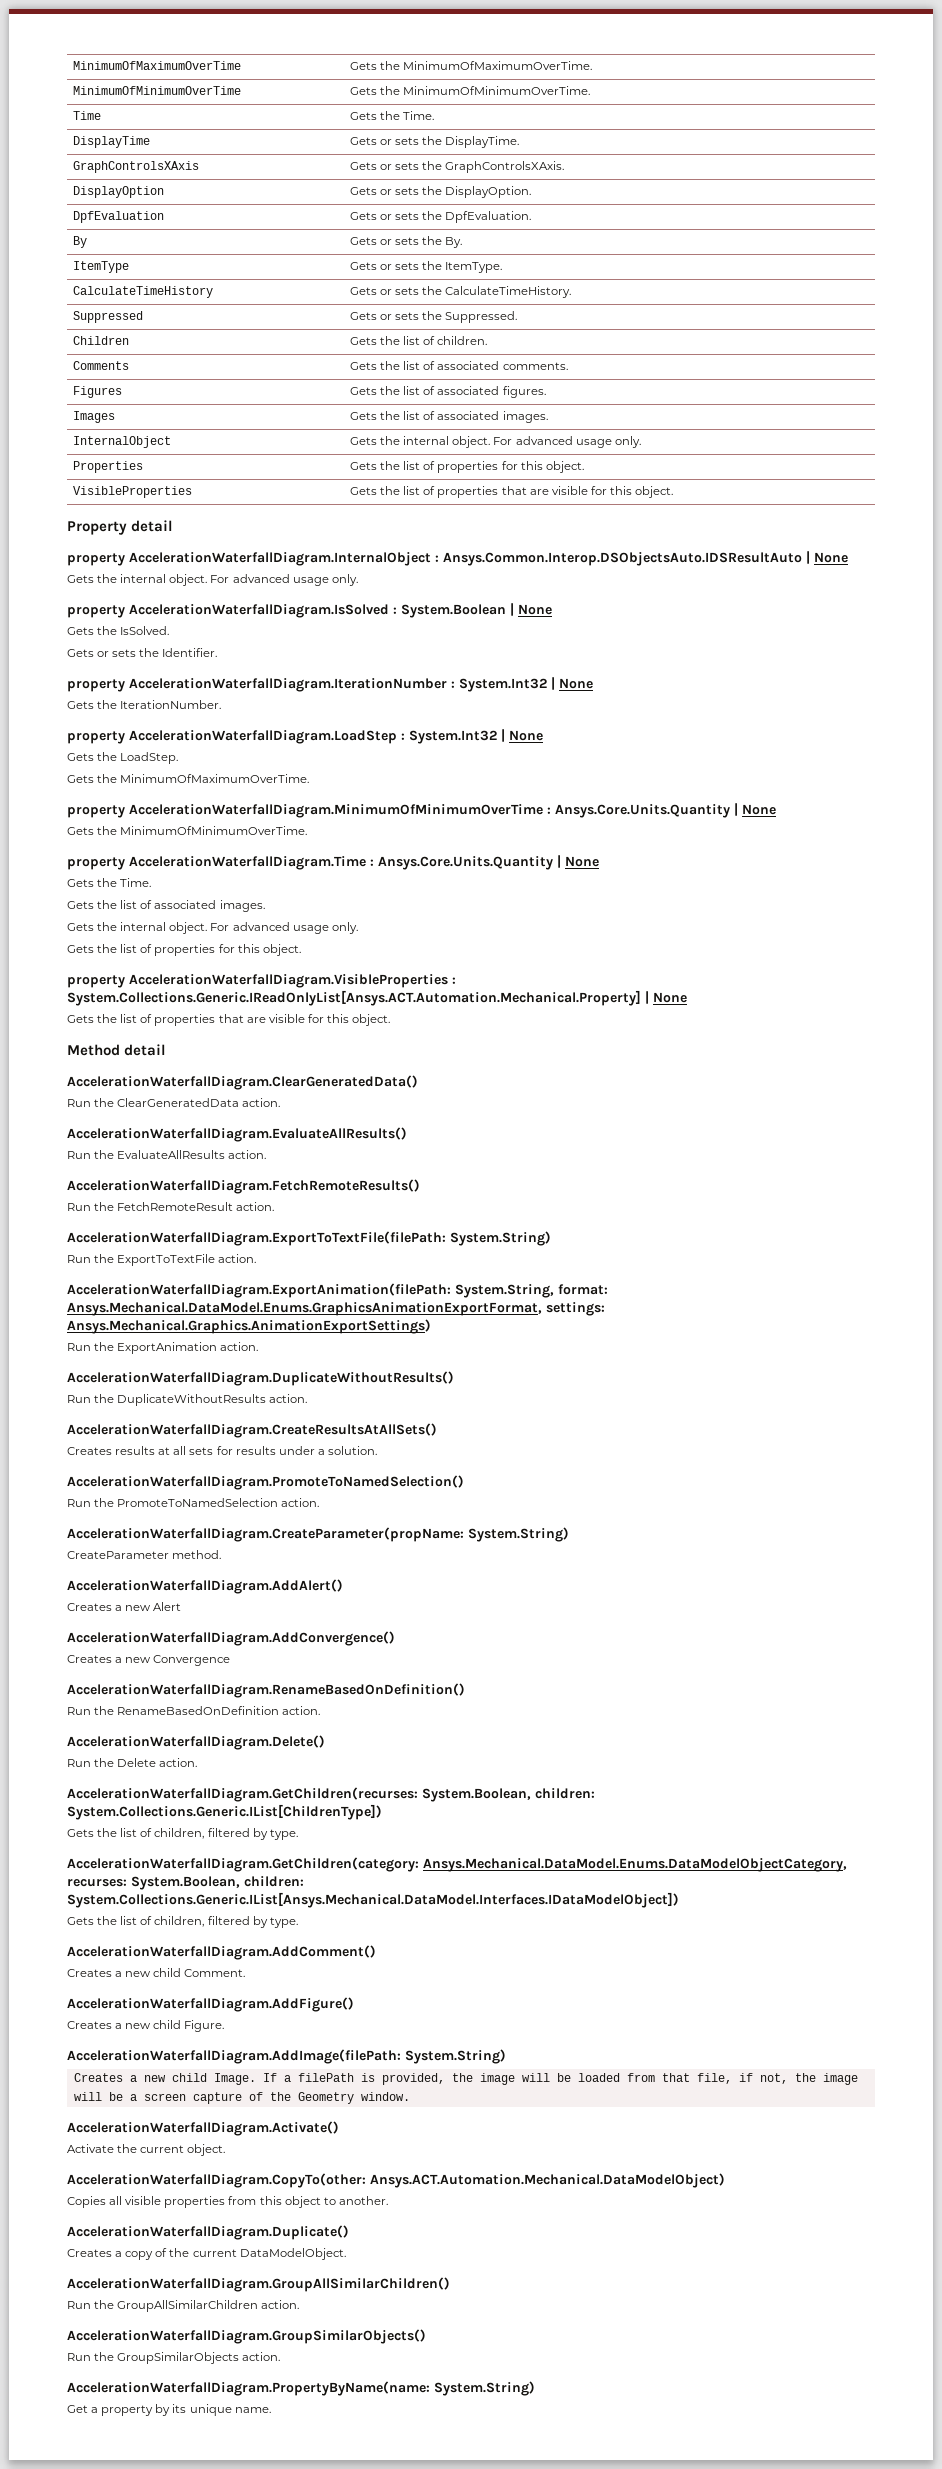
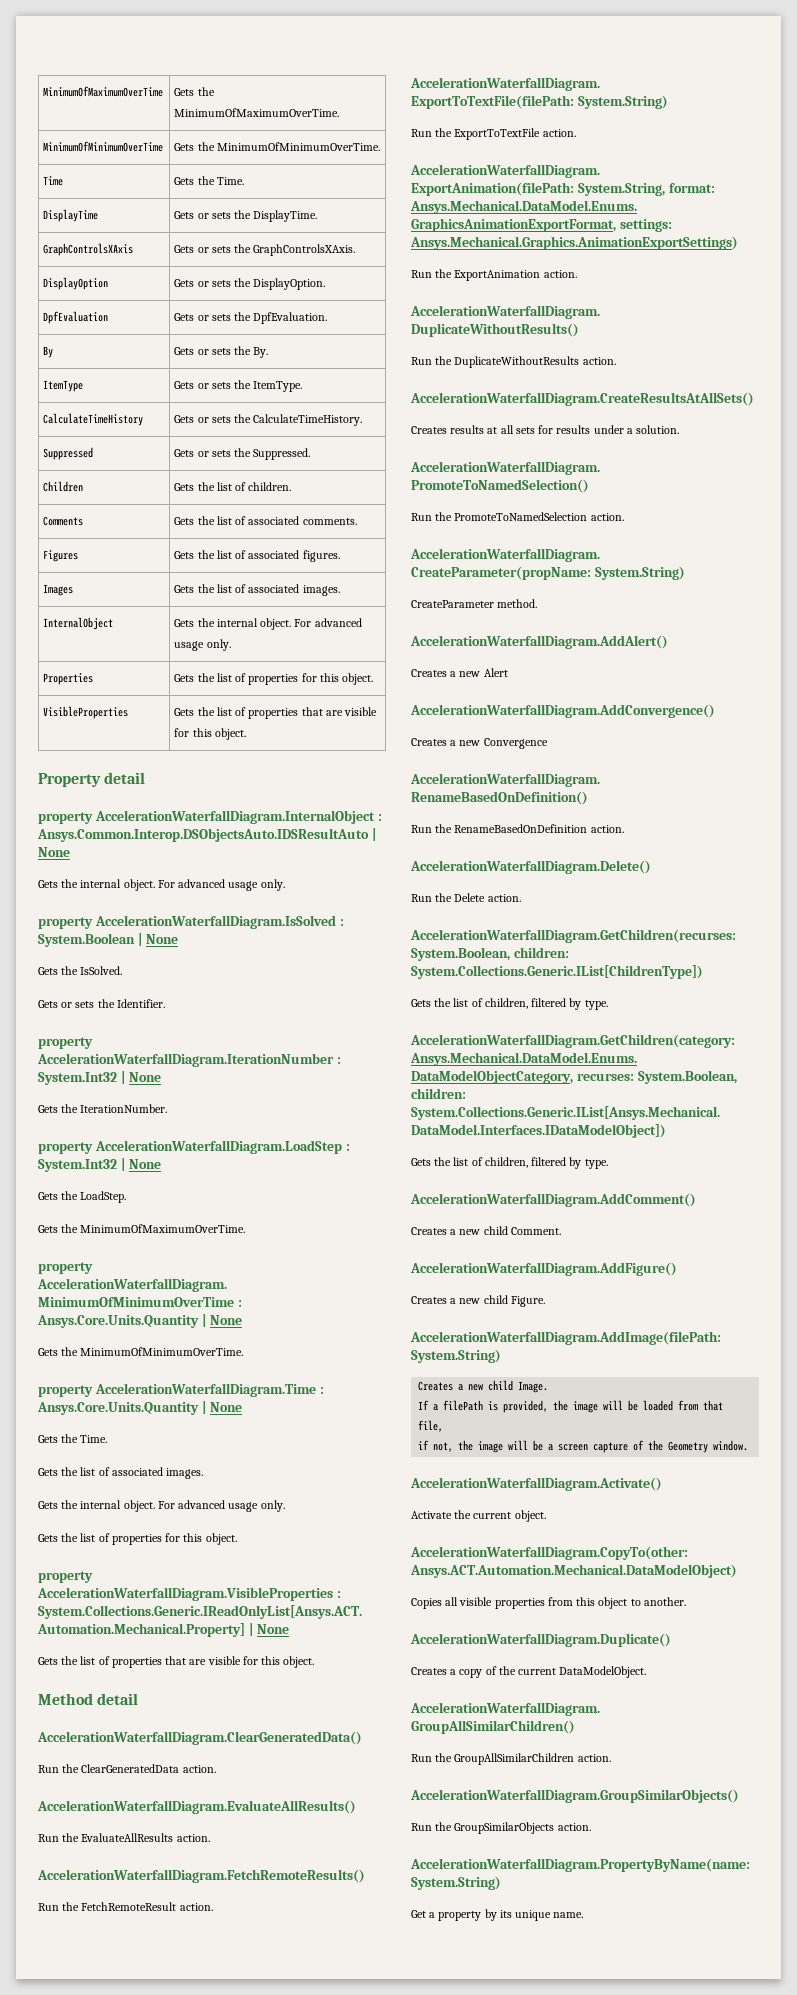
(256, 2079) none -> (549, 1387) //
(732, 2078) none -> (444, 1426) //

